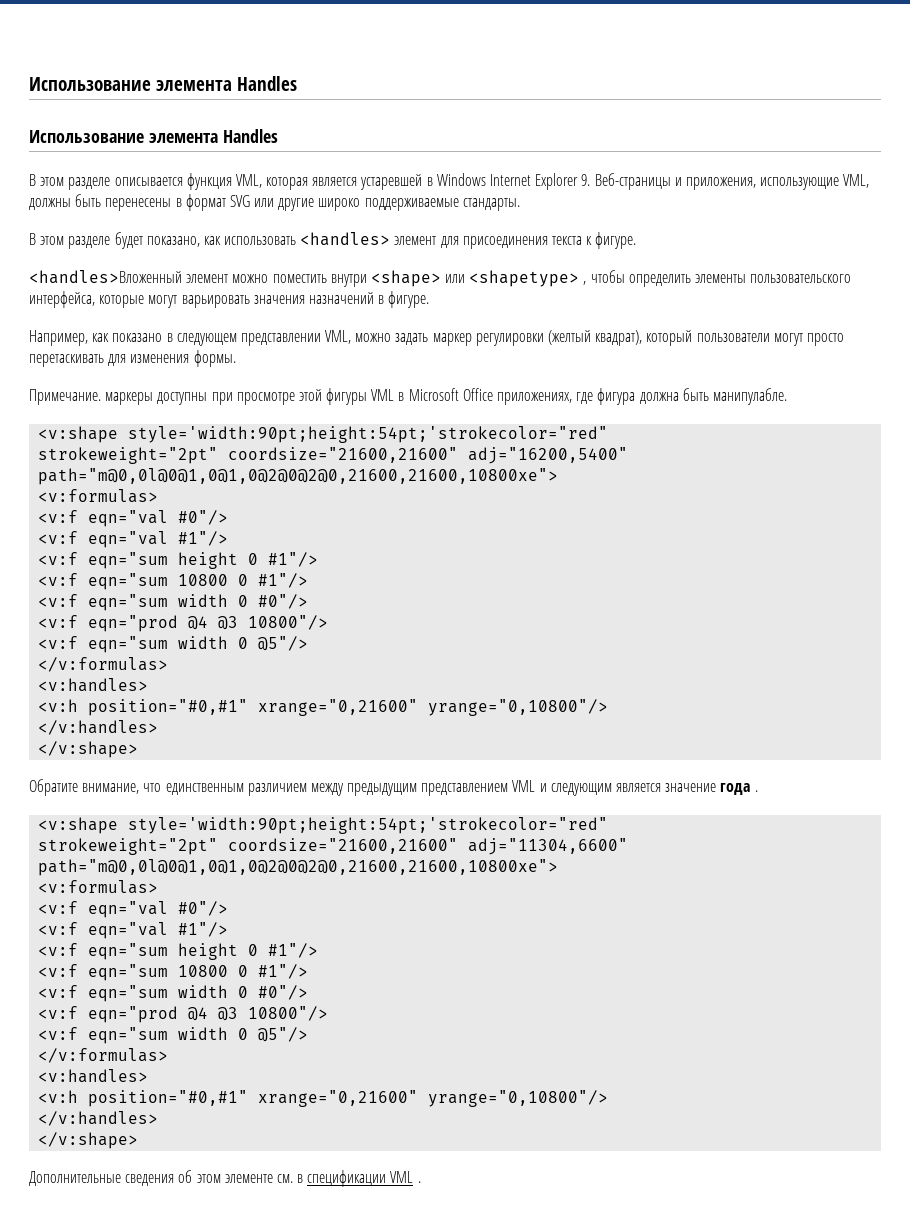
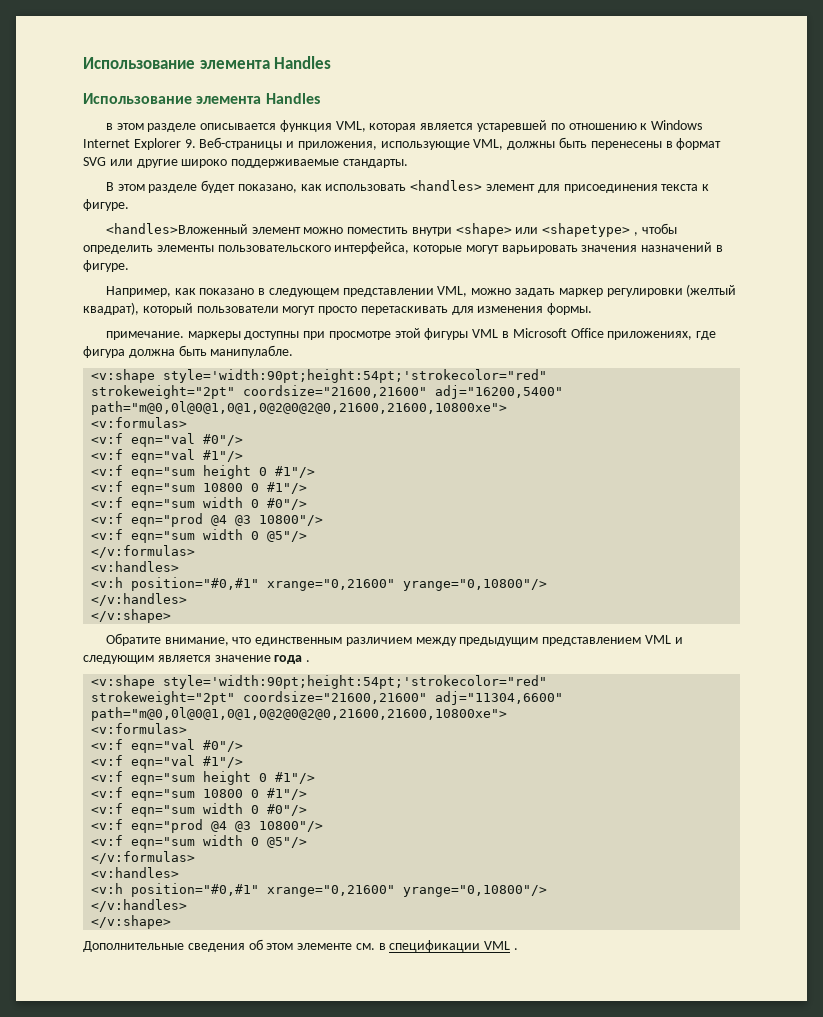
[29,174,36,186] В -> [105,123,113,130] в
[426,177,433,186] в -> [550,123,648,130] по отношению к
[29,389,101,405] Примечание. -> [105,331,184,340] примечание.

